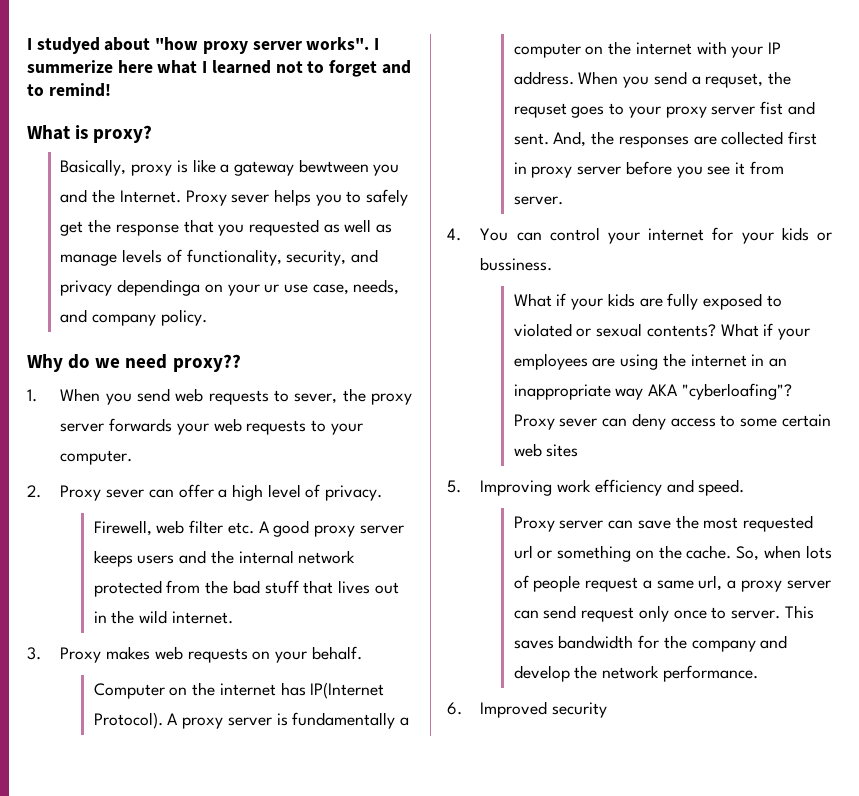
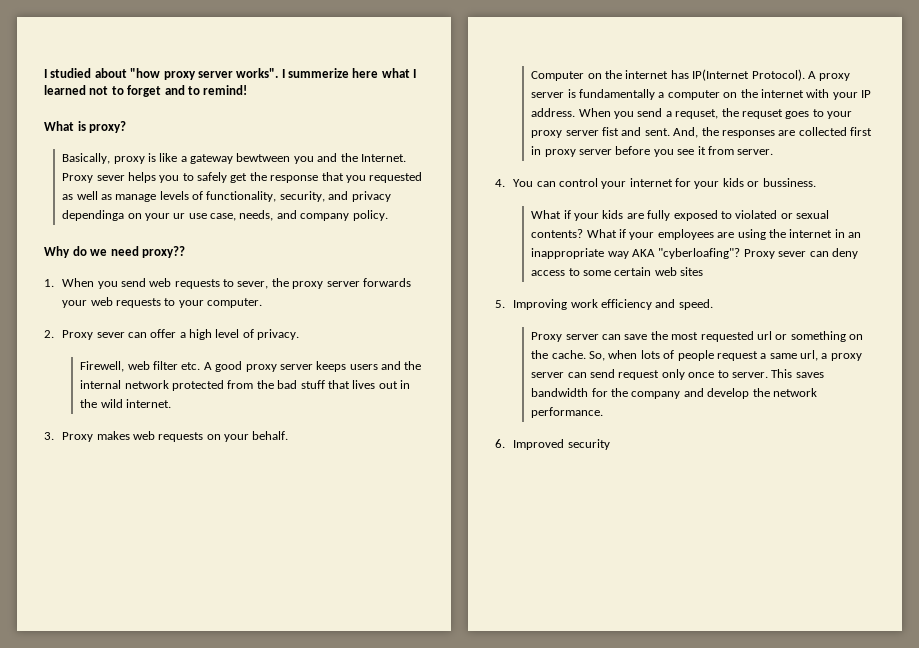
[27,37,100,54] I studyed -> [44,68,92,78] I studied

